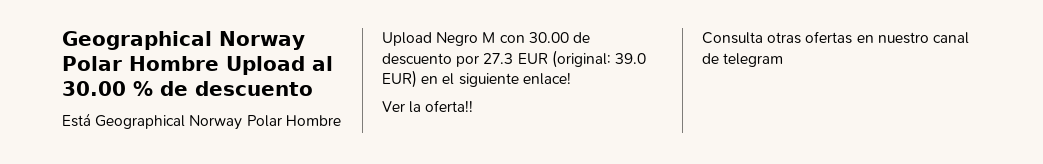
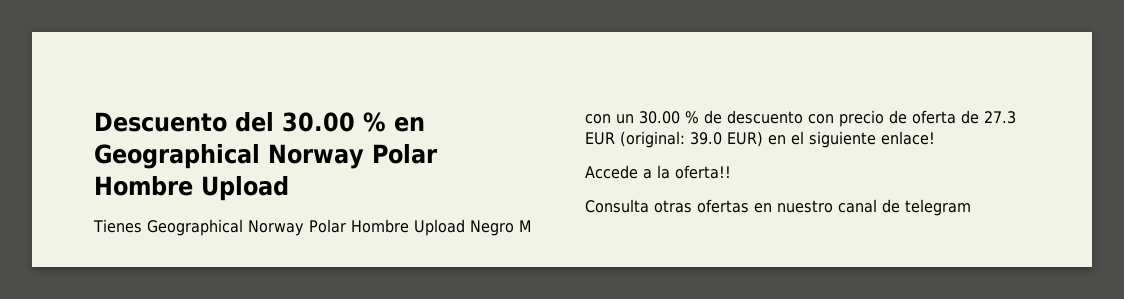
[62,31,305,50] [62,56,333,75] [62,81,313,96] [62,113,91,127] Geographical Norway Polar Hombre Upload al 30.00 % de descuento // Está -> [94,112,425,132] [94,144,438,169] [94,176,289,201] [93,219,142,233] Descuento del 30.00 % en Geographical Norway Polar Hombre Upload // Tienes
[528,32,590,43] [382,53,480,67] 30.00 de descuento por -> [616,110,979,127] un 30.00 % de descuento con precio de oferta de
[382,101,405,112] Ver -> [585,165,652,179] Accede a

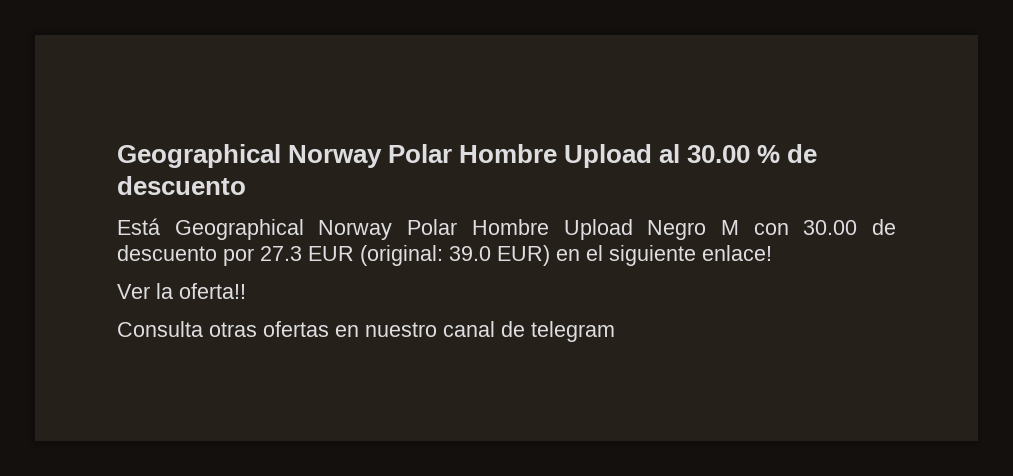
[94,112,425,132] [94,144,438,169] [94,176,289,201] [93,219,142,233] Descuento del 30.00 % en Geographical Norway Polar Hombre Upload // Tienes -> [117,144,818,168] [117,176,246,195] [117,218,160,235] Geographical Norway Polar Hombre Upload al 30.00 % de descuento // Está
[616,110,979,127] un 30.00 % de descuento con precio de oferta de -> [803,219,897,235] [117,245,254,266] 30.00 de descuento por
[585,165,652,179] Accede a -> [117,284,150,299] Ver

